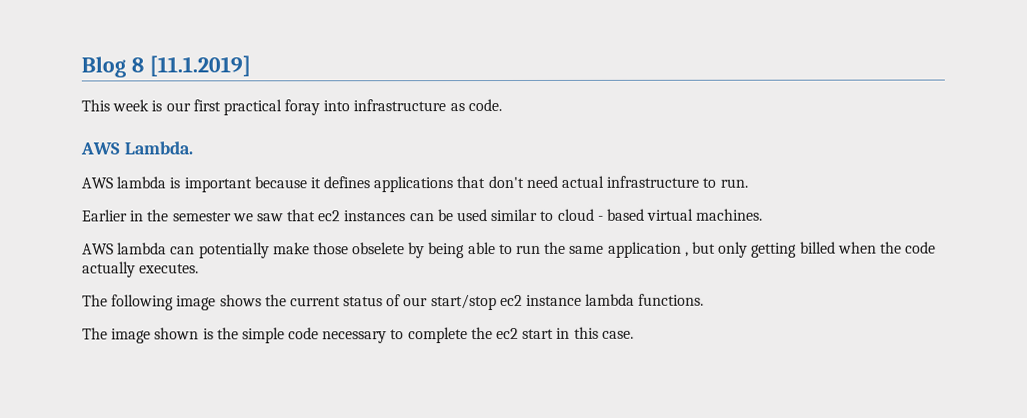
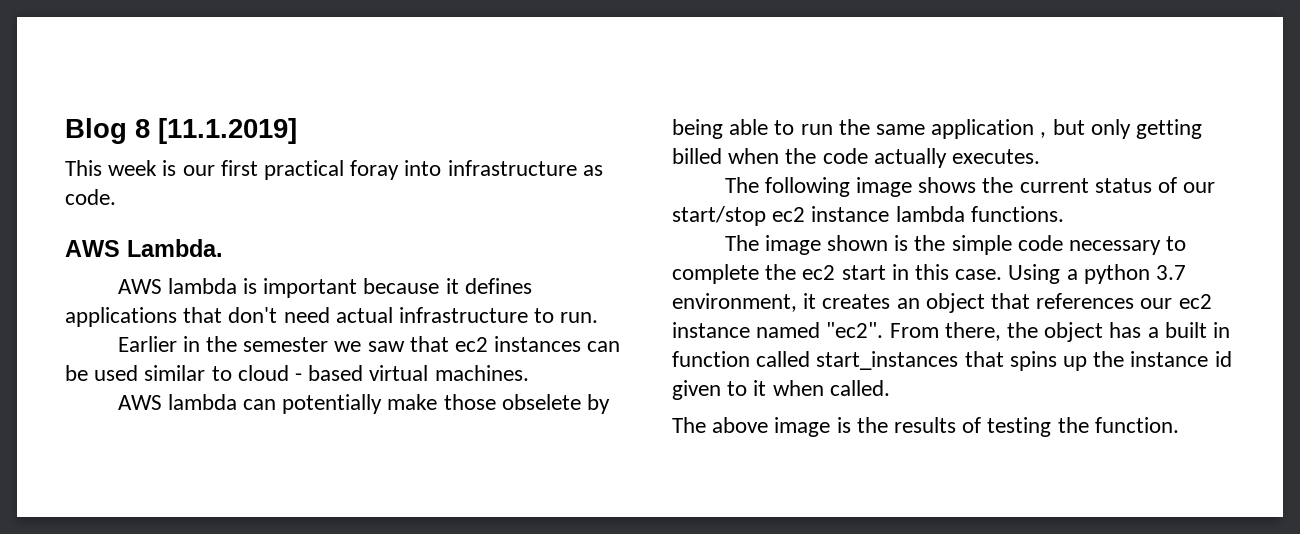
(634, 334) none -> [1008,264,1187,284] [672,293,1212,313] [672,322,1231,342] [672,351,1232,371] [672,380,890,400] [672,417,1179,437] Using a python 3.7 environment, it creates an object that references our ec2 instance named "ec2". From there, the object has a built in function called start_instances that spins up the instance id given to it when called. // The above image is the results of testing the function.

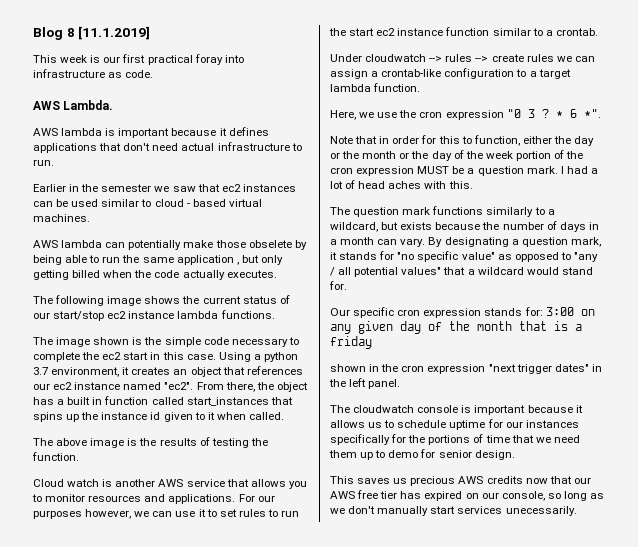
(1179, 425) none -> [33,479,307,489] [32,494,275,504] [33,509,300,519] [329,27,598,36] [330,54,595,62] [330,68,571,79] [330,83,421,92] [330,109,601,120] [330,135,595,146] [330,150,584,161] [330,166,598,176] [330,180,473,189] [330,206,555,217] [330,221,599,232] [330,237,601,247] [330,251,598,262] [330,267,593,277] [329,281,347,290] [330,307,595,318] [330,321,582,334] [330,336,372,349] [330,364,602,374] [329,378,401,389] [330,405,583,415] [330,419,579,430] [330,434,580,445] [329,449,515,460] [330,476,591,486] [330,490,605,501] [330,506,577,516] // Cloud watch is another AWS service that allows you to monitor resources and applications. For our purposes however, we can use it to set rules to run the start ec2 instance function similar to a crontab. // Under cloudwatch --> rules --> create rules we can assign a crontab-like configuration to a target lambda function. // Here, we use the cron expression "0 3 ? * 6 *". // Note that in order for this to function, either the day or the month or the day of the week portion of the cron expression MUST be a question mark. I had a lot of head aches with this. // The question mark functions similarly to a wildcard, but exists because the number of days in a month can vary. By designating a question mark, it stands for "no specific value" as opposed to "any / all potential values" that a wildcard would stand for. // Our specific cron expression stands for: 3:00 on any given day of the month that is a friday // shown in the cron expression "next trigger dates" in the left panel. // The cloudwatch console is important because it allows us to schedule uptime for our instances specifically for the portions of time that we need them up to demo for senior design. // This saves us precious AWS credits now that our AWS free tier has expired on our console, so long as we don't manually start services unecessarily.

